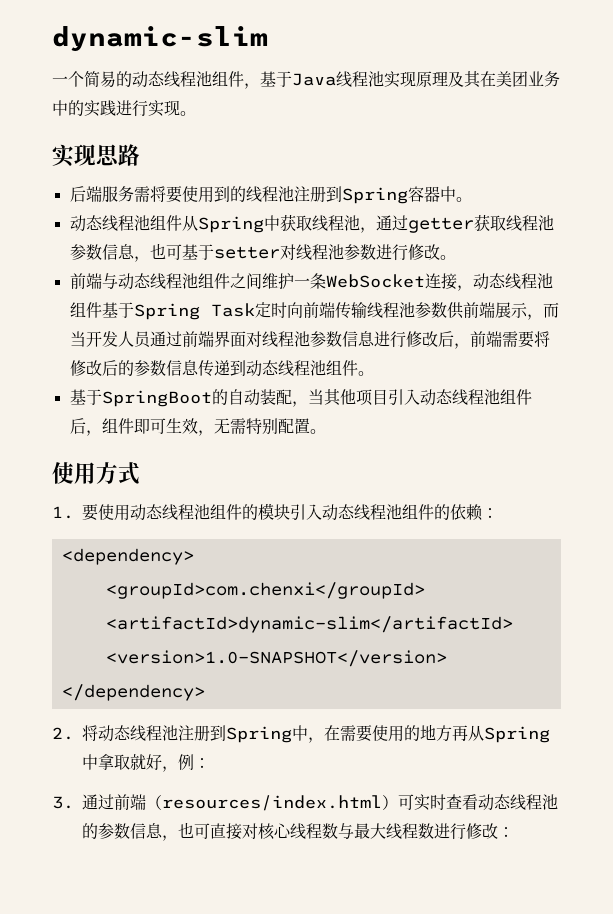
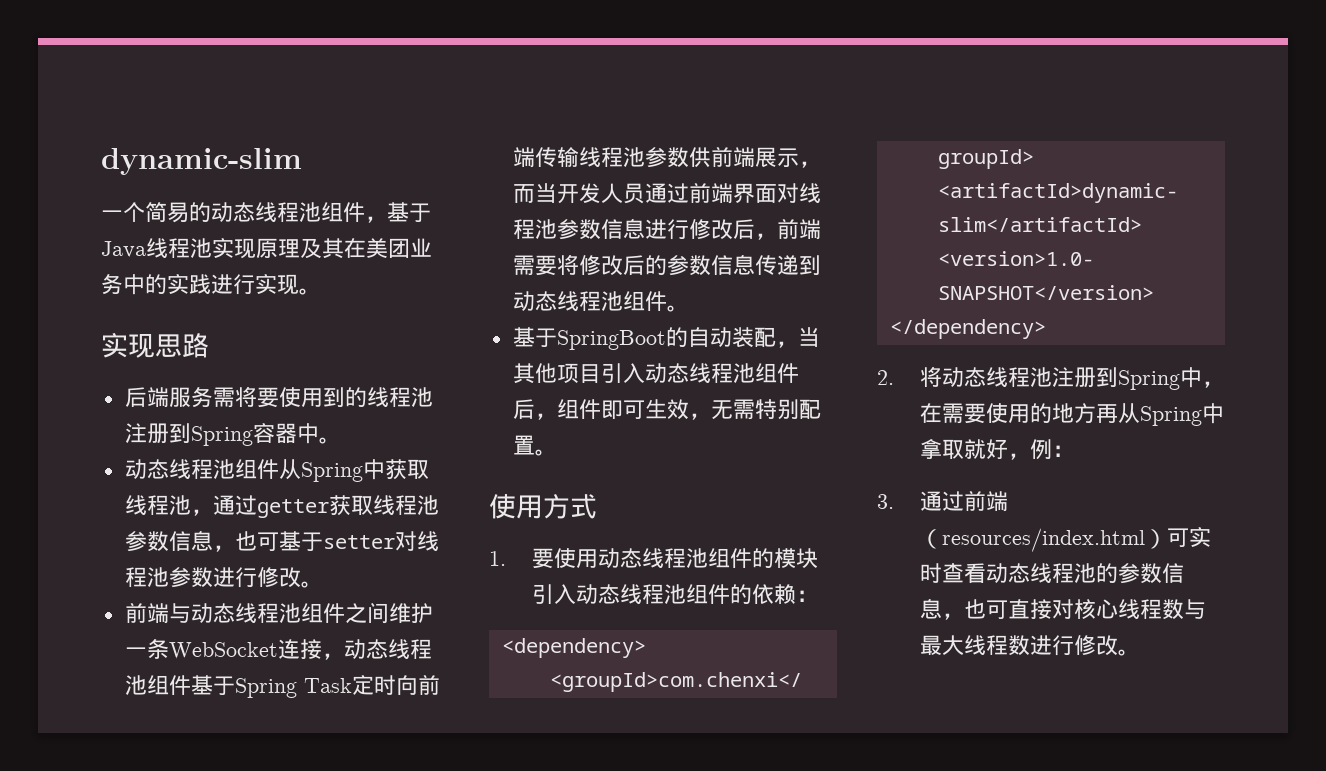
[498,827,514,837] ： -> [1117,649,1140,656] 。

